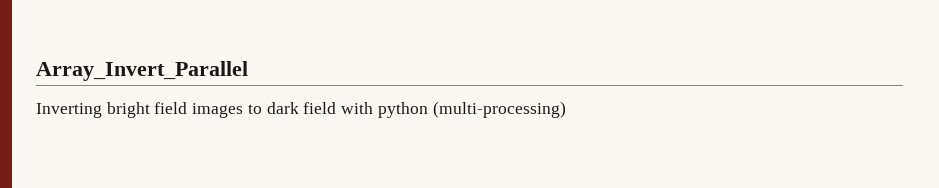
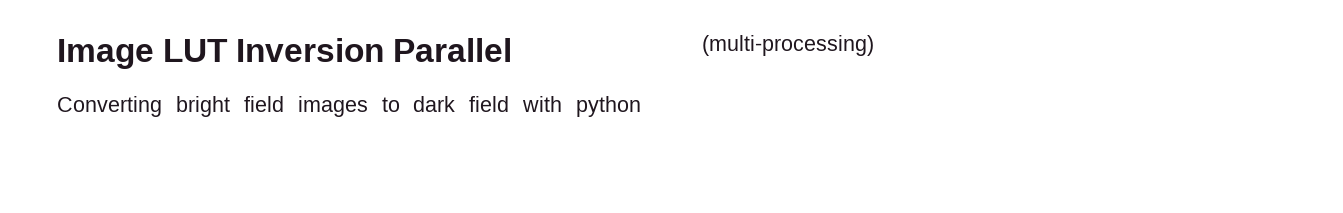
[36,61,248,81] [36,103,102,118] Array_Invert_Parallel // Inverting -> [57,38,513,69] [57,96,162,117] Image LUT Inversion Parallel // Converting

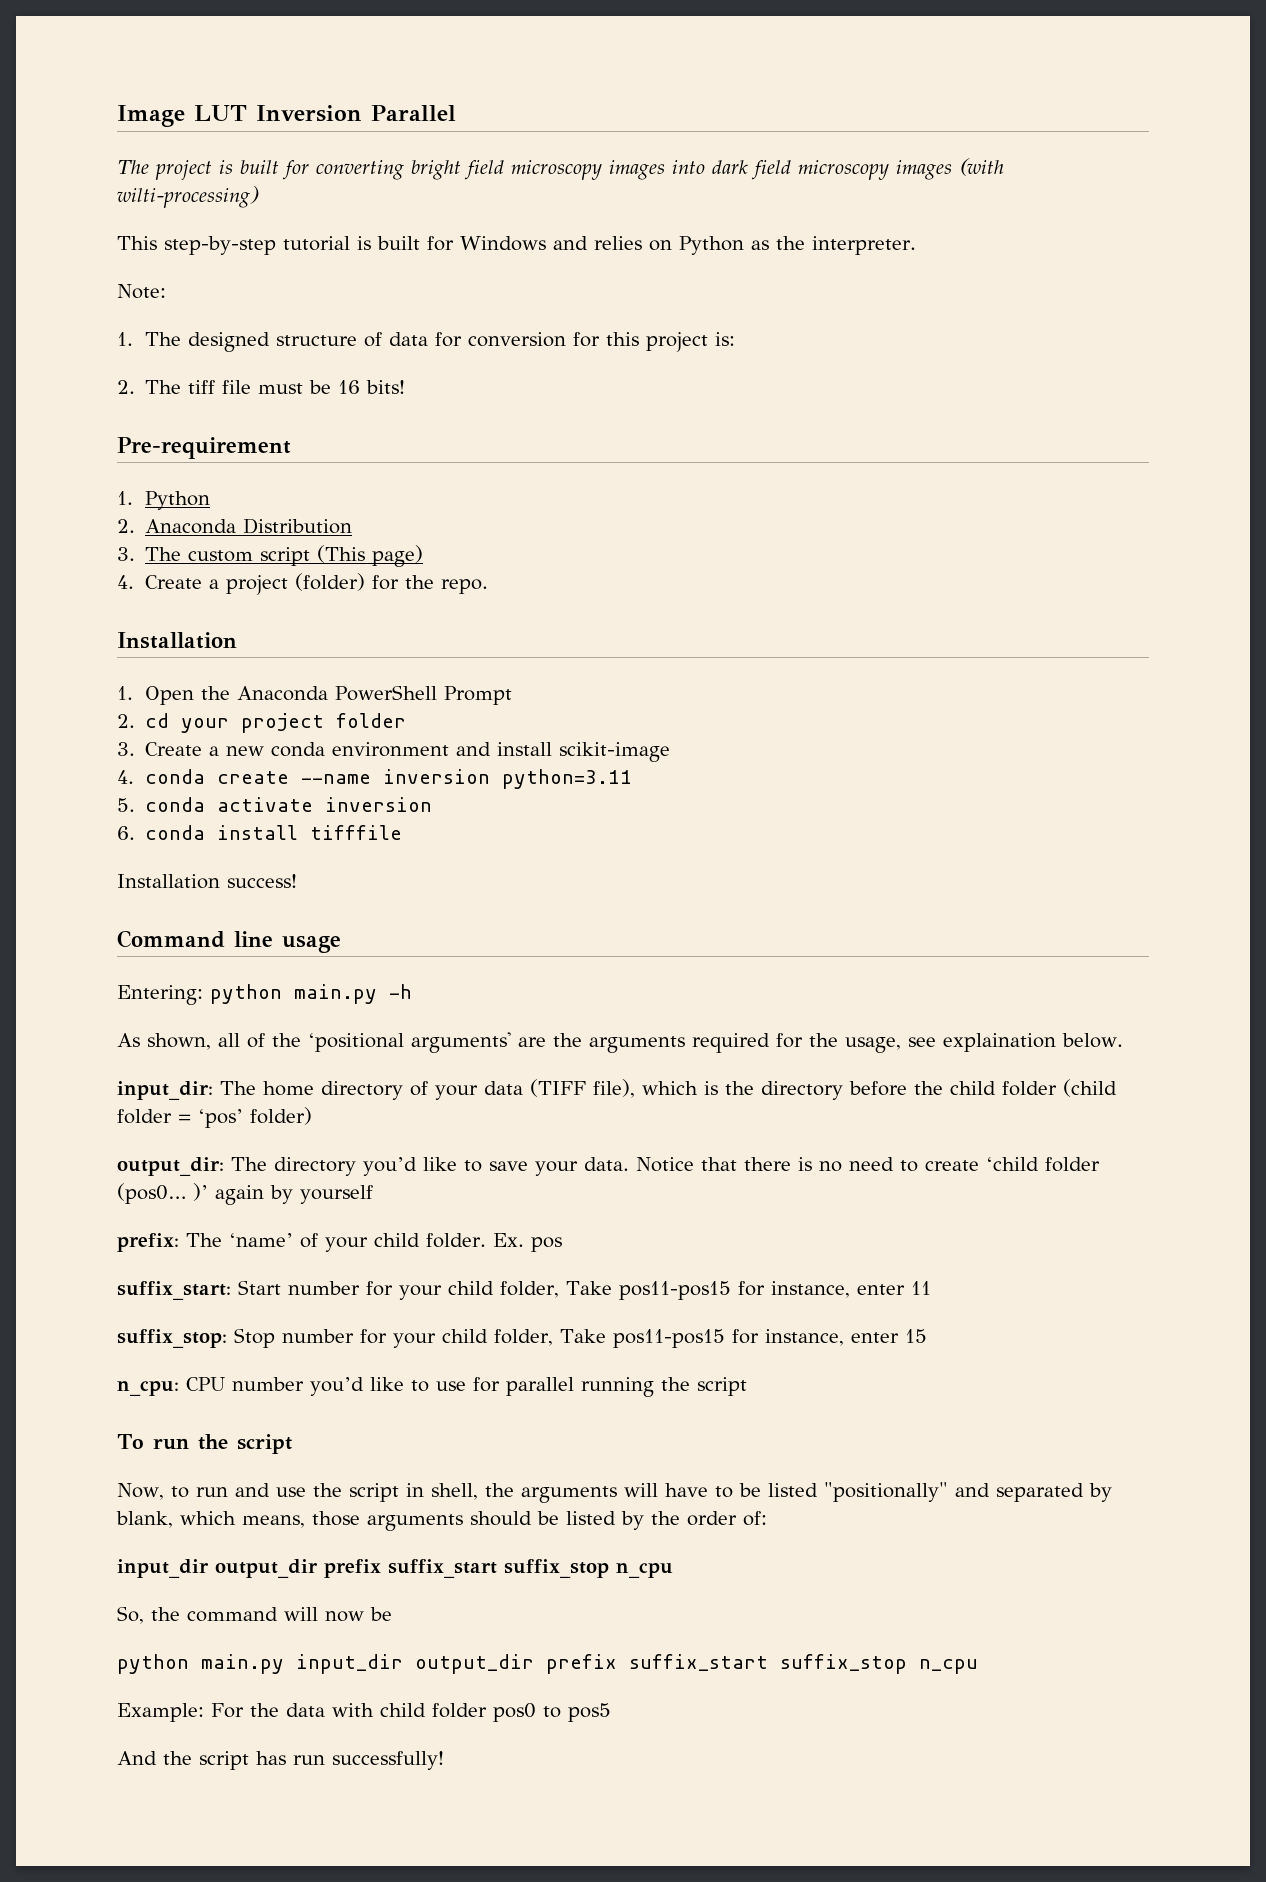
[57,96,641,117] [702,35,874,56] Converting bright field images to dark field with python (multi-processing) -> [117,158,1004,180] [117,186,259,208] [117,236,916,255] [117,284,166,299] [117,332,735,352] [117,380,406,394] [117,437,291,459] [117,491,210,510] [117,518,353,534] [117,545,424,567] [117,573,488,595] [117,632,237,649] [117,685,512,705] [117,713,407,733] [117,742,671,762] [117,769,632,789] [117,797,433,812] [117,825,403,840] [117,874,297,889] [117,930,341,953] [117,984,412,1005] [117,1032,1123,1053] [117,1079,1117,1100] [117,1107,312,1128] [117,1157,1100,1176] [117,1183,373,1205] [117,1233,562,1252] [117,1280,931,1300] [117,1328,927,1348] [117,1377,747,1397] [117,1434,292,1454] [117,1482,1112,1503] [116,1511,767,1531] [117,1559,673,1578] [117,1606,392,1624] [117,1654,978,1674] [117,1703,611,1722] [117,1751,444,1770] The project is built for converting bright field microscopy images into dark field microscopy images (with wilti-processing) // This step-by-step tutorial is built for Windows and relies on Python as the interpreter. // Note: // 1. The designed structure of data for conversion for this project is: // 2. The tiff file must be 16 bits! // Pre-requirement // 1. Python // 2. Anaconda Distribution // 3. The custom script (This page) // 4. Create a project (folder) for the repo. // Installation // 1. Open the Anaconda PowerShell Prompt // 2. cd your project folder // 3. Create a new conda environment and install scikit-image // 4. conda create --name inversion python=3.11 // 5. conda activate inversion // 6. conda install tifffile // Installation success! // Command line usage // Entering: python main.py -h // As shown, all of the ‘positional arguments' are the arguments required for the usage, see explaination below. // input_dir: The home directory of your data (TIFF file), which is the directory before the child folder (child folder = ‘pos’ folder) // output_dir: The directory you’d like to save your data. Notice that there is no need to create ‘child folder (pos0… )’ again by yourself // prefix: The ‘name’ of your child folder. Ex. pos // suffix_start: Start number for your child folder, Take pos11-pos15 for instance, enter 11 // suffix_stop: Stop number for your child folder, Take pos11-pos15 for instance, enter 15 // n_cpu: CPU number you’d like to use for parallel running the script // To run the script // Now, to run and use the script in shell, the arguments will have to be listed "positionally" and separated by blank, which means, those arguments should be listed by the order of: // input_dir output_dir prefix suffix_start suffix_stop n_cpu // So, the command will now be // python main.py input_dir output_dir prefix suffix_start suffix_stop n_cpu // Example: For the data with child folder pos0 to pos5 // And the script has run successfully!

